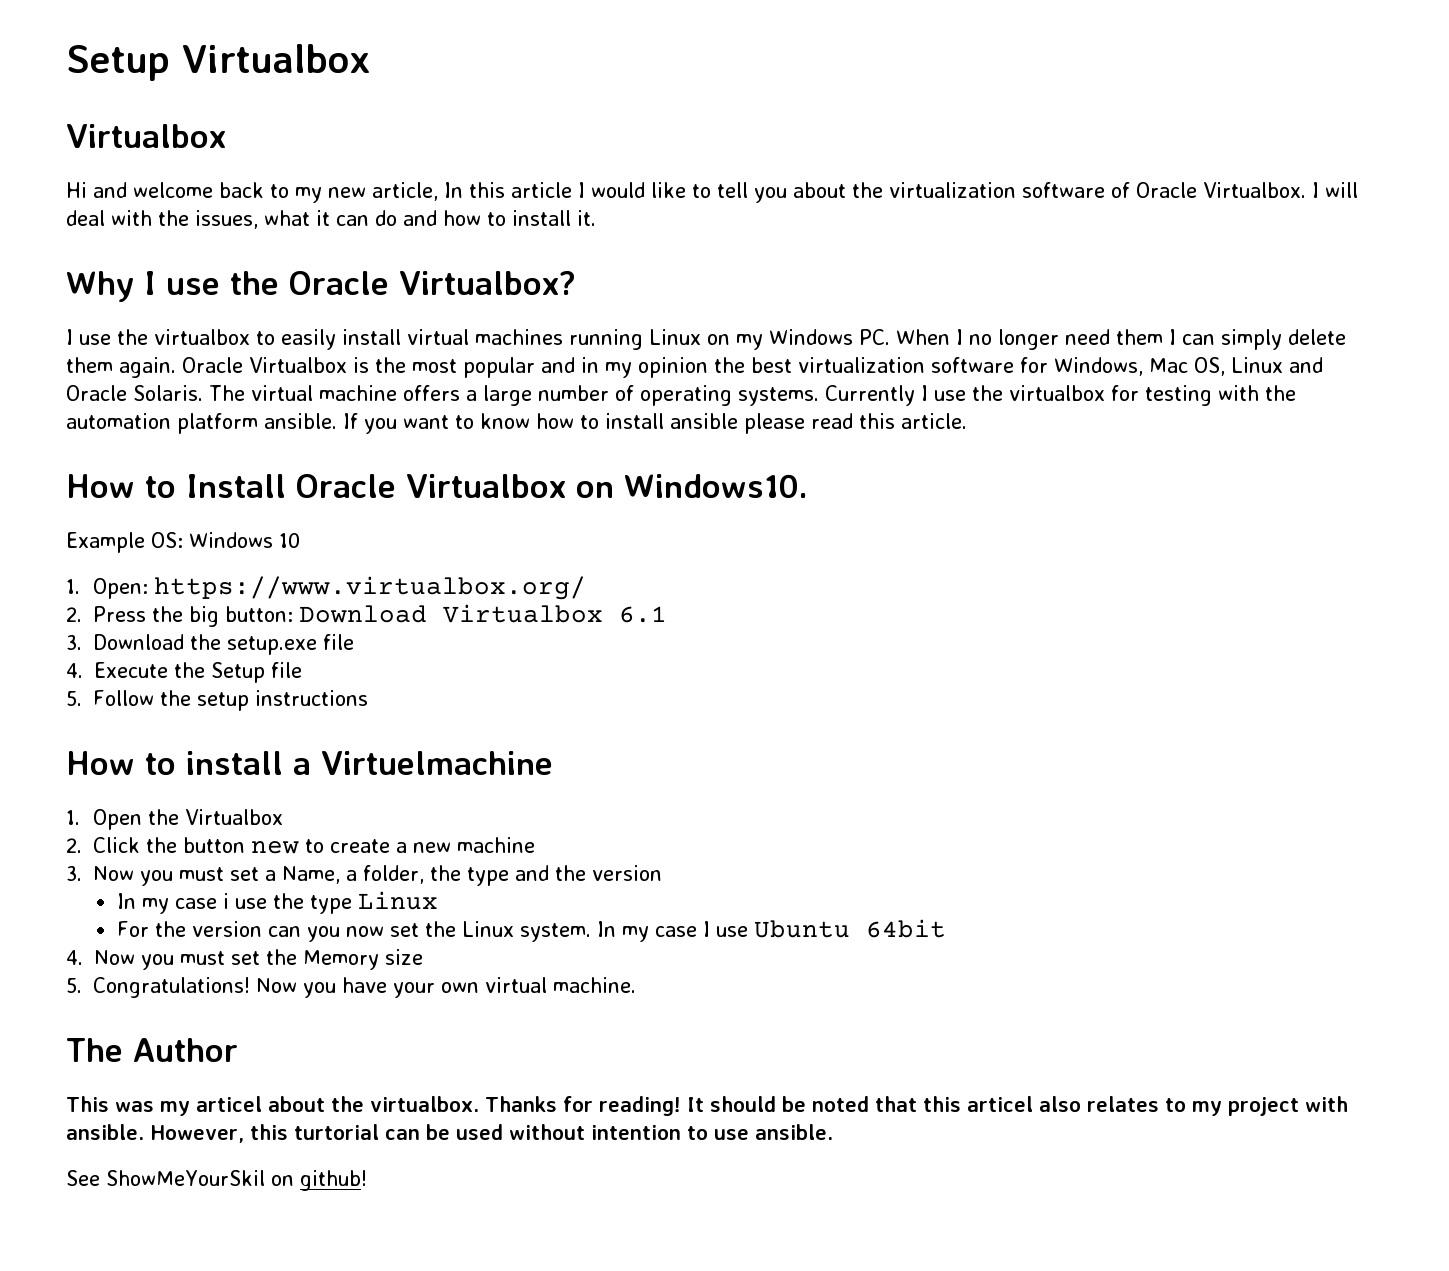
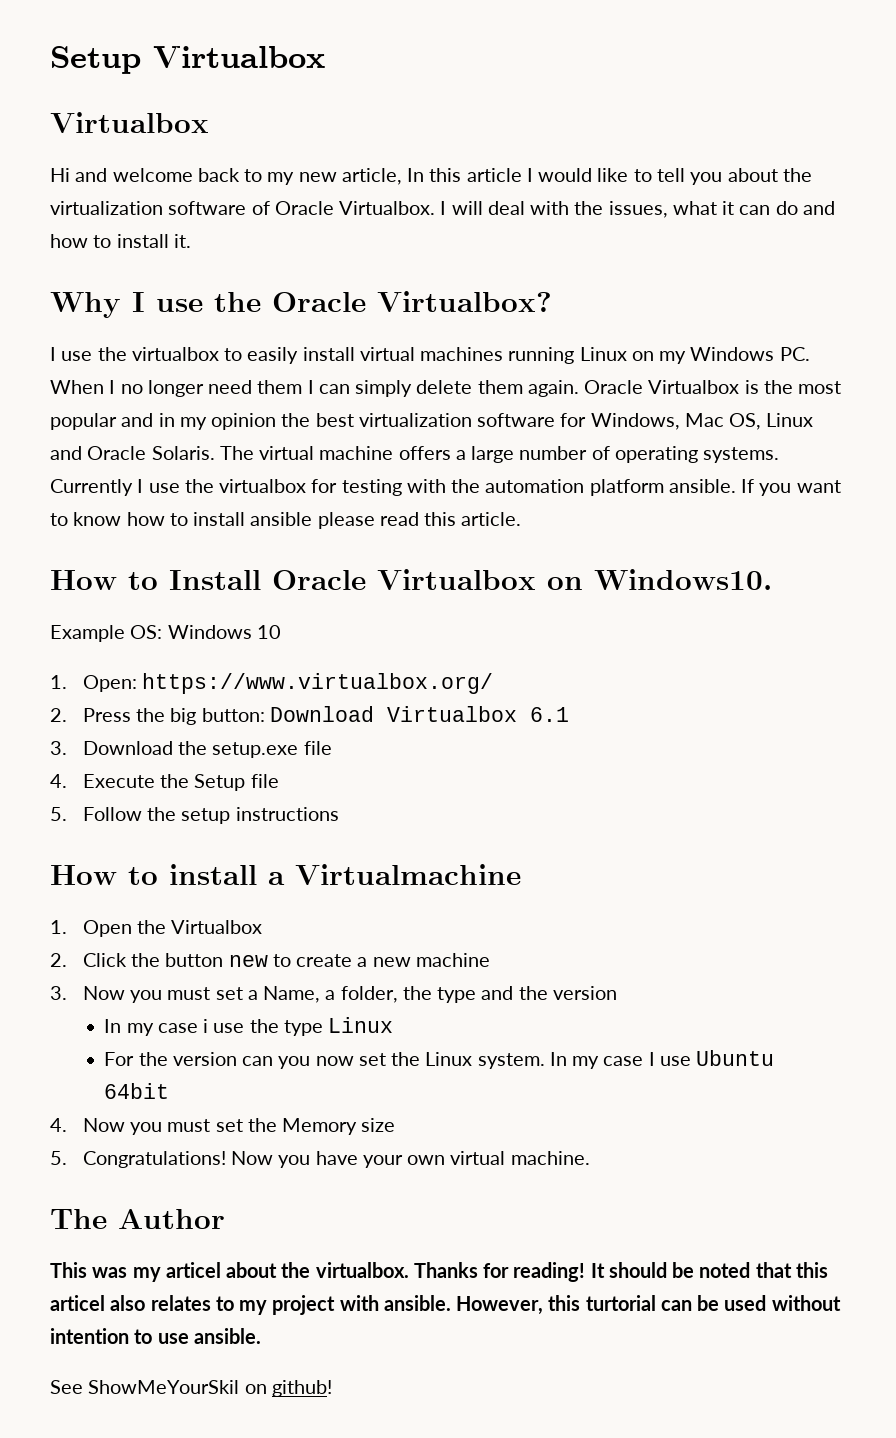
[321,751,553,775] Virtuelmachine -> [295,864,521,885] Virtualmachine

